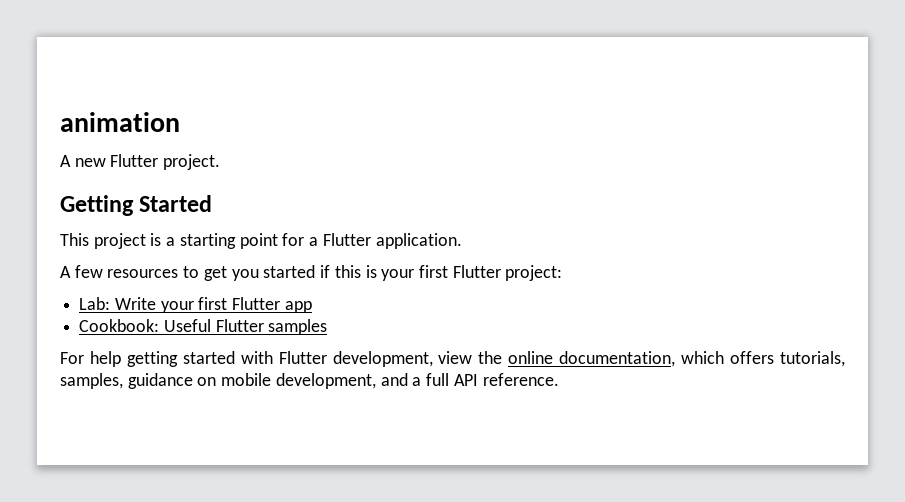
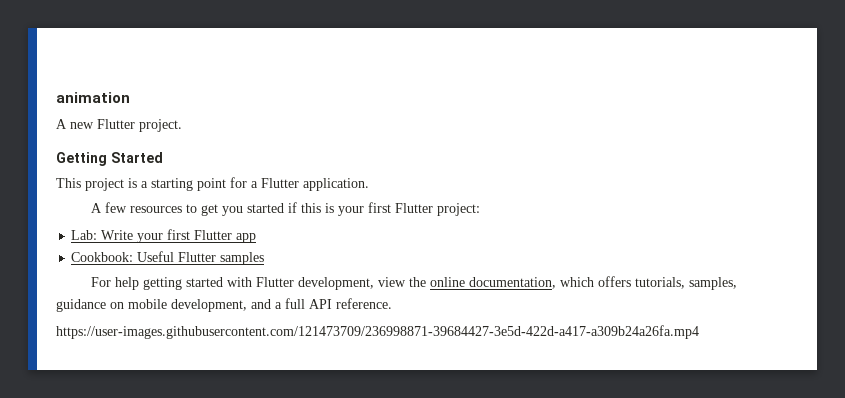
(559, 379) none -> [56,325,699,339] // https://user-images.githubusercontent.com/121473709/236998871-39684427-3e5d-422d-a417-a309b24a26fa.mp4

